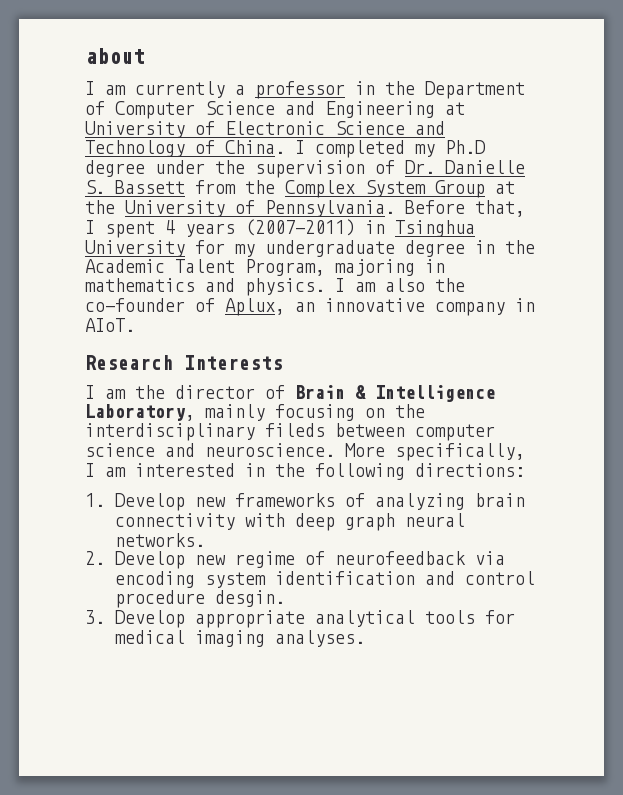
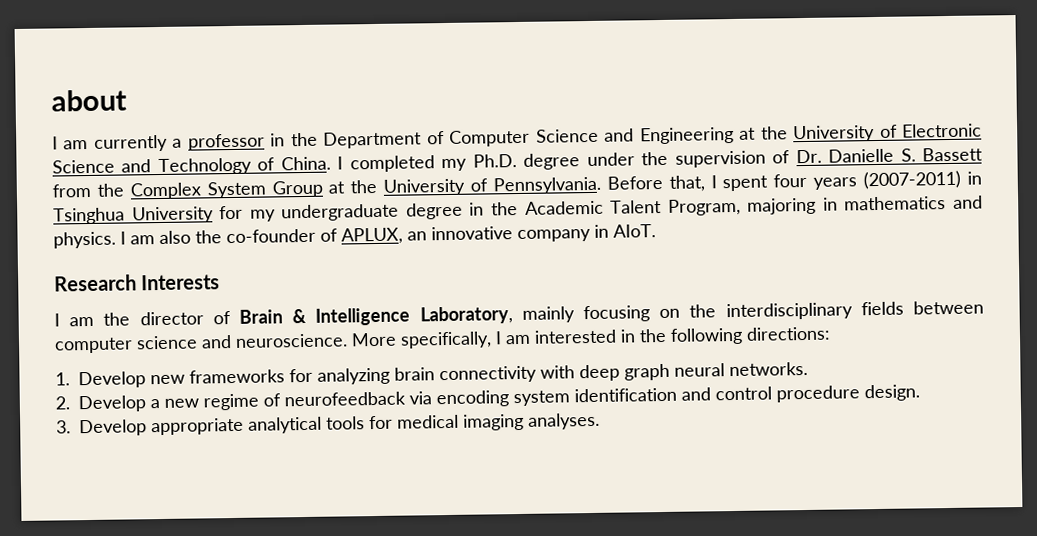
(465, 108) none -> [760,126,788,140] the
[445,140,486,154] Ph.D -> [472,154,517,168] Ph.D.
[165,220,175,234] 4 -> [773,173,808,188] four
[225,298,285,316] Aplux, -> [341,227,403,245] APLUX,
[265,423,325,437] fileds -> [860,301,904,316] fields
[344,493,365,507] of -> [289,368,313,383] for
(185, 560) none -> [150,399,160,409] a
[214,590,285,607] desgin. -> [864,384,920,402] design.

